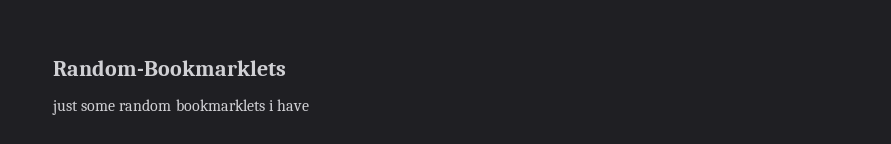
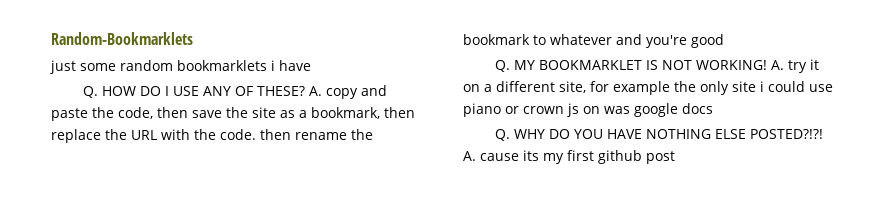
(309, 105) none -> [82,85,387,99] [51,107,415,121] [51,129,373,143] [463,34,724,48] [494,59,819,73] [463,81,833,95] [463,103,713,117] [494,129,823,141] [463,150,675,164] // Q. HOW DO I USE ANY OF THESE? A. copy and paste the code, then save the site as a bookmark, then replace the URL with the code. then rename the bookmark to whatever and you're good // Q. MY BOOKMARKLET IS NOT WORKING! A. try it on a different site, for example the only site i could use piano or crown js on was google docs // Q. WHY DO YOU HAVE NOTHING ELSE POSTED?!?! A. cause its my first github post

